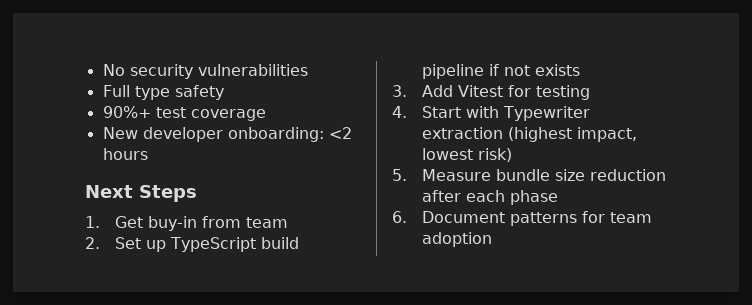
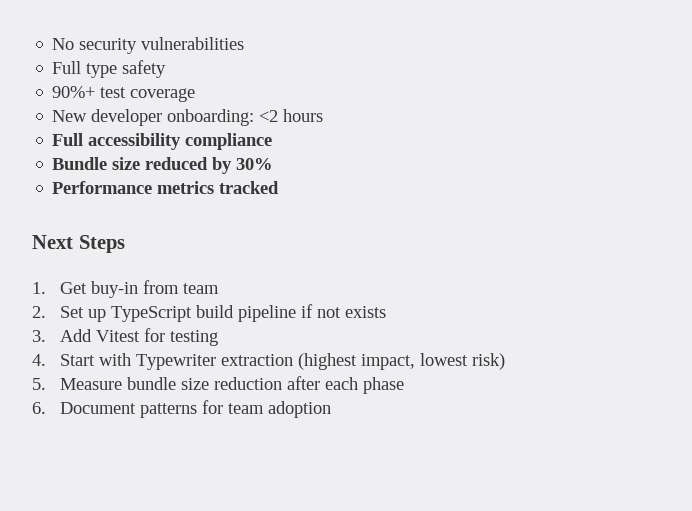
(148, 154) none -> [52,133,273,150] [52,157,274,174] [52,181,280,194] // Full accessibility compliance // Bundle size reduced by 30% // Performance metrics tracked

